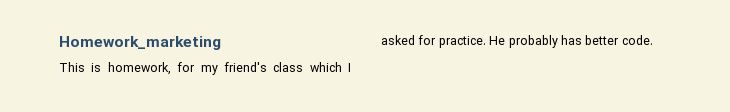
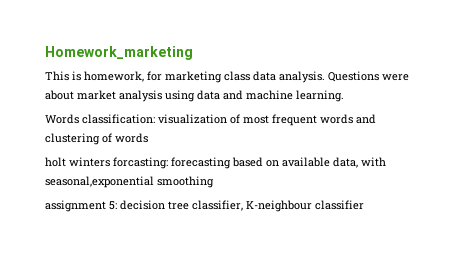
[200,62,351,75] [381,35,653,48] my friend's class which I asked for practice. He probably has better code. -> [165,71,409,83] [45,90,344,102] [45,114,376,126] [45,133,148,145] [45,157,386,169] [45,176,214,188] [45,200,364,212] marketing class data analysis. Questions were about market analysis using data and machine learning. // Words classification: visualization of most frequent words and clustering of words // holt winters forcasting: forecasting based on available data, with seasonal,exponential smoothing // assignment 5: decision tree classifier, K-neighbour classifier

